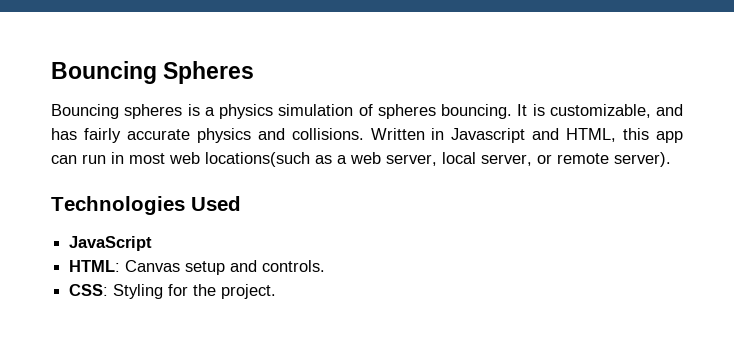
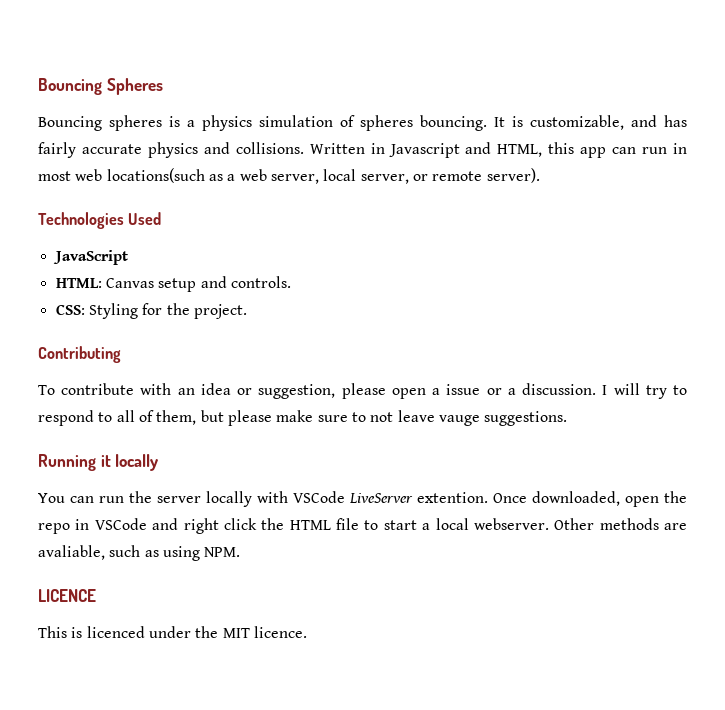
(277, 291) none -> [38,346,121,363] [38,383,688,399] [38,410,568,426] [38,454,159,471] [38,491,687,507] [38,518,687,534] [38,545,241,561] [38,589,96,602] [38,626,307,638] // Contributing // To contribute with an idea or suggestion, please open a issue or a discussion. I will try to respond to all of them, but please make sure to not leave vauge suggestions. // Running it locally // You can run the server locally with VSCode LiveServer extention. Once downloaded, open the repo in VSCode and right click the HTML file to start a local webserver. Other methods are avaliable, such as using NPM. // LICENCE // This is licenced under the MIT licence.

